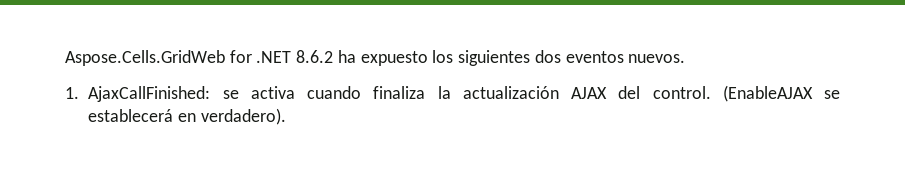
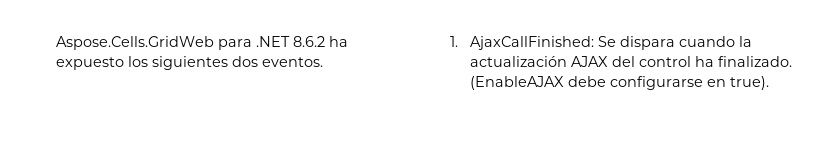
[229,50,252,63] for -> [218,39,252,50] para
[565,51,686,63] eventos nuevos. -> [262,57,323,67] eventos.
[222,85,840,102] [88,108,286,125] se activa cuando finaliza la actualización AJAX del control. (EnableAJAX se establecerá en verdadero). -> [597,36,752,50] [469,56,792,67] [469,76,769,90] Se dispara cuando la actualización AJAX del control ha finalizado. (EnableAJAX debe configurarse en true).

